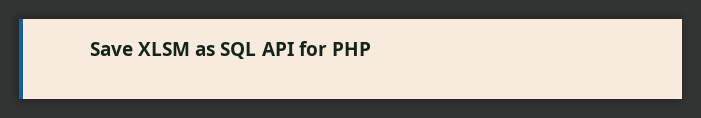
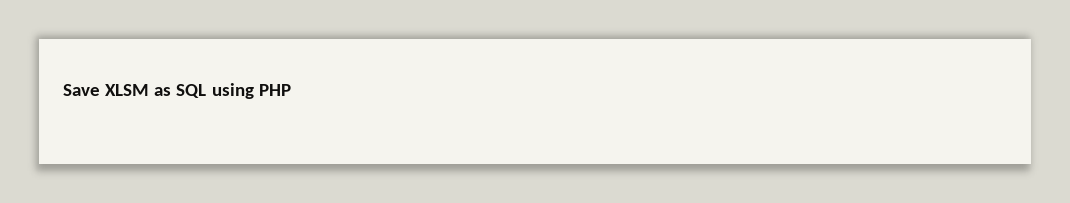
[261,41,327,56] API for -> [211,83,254,99] using

